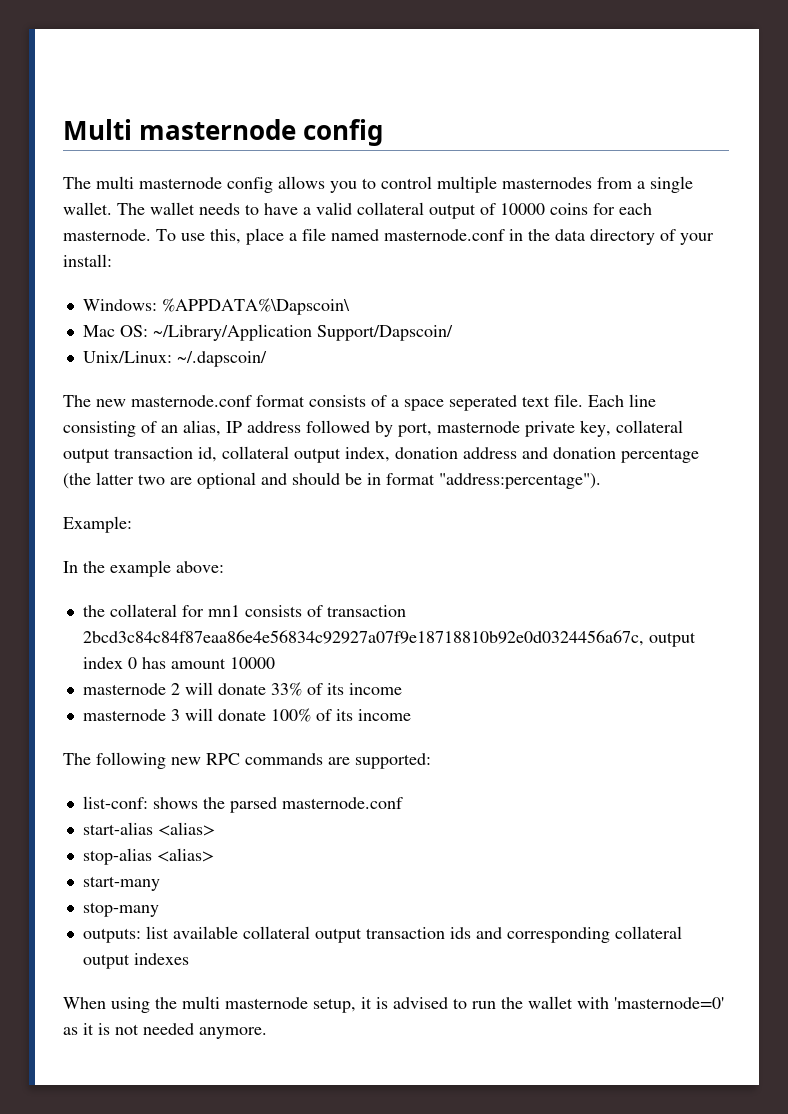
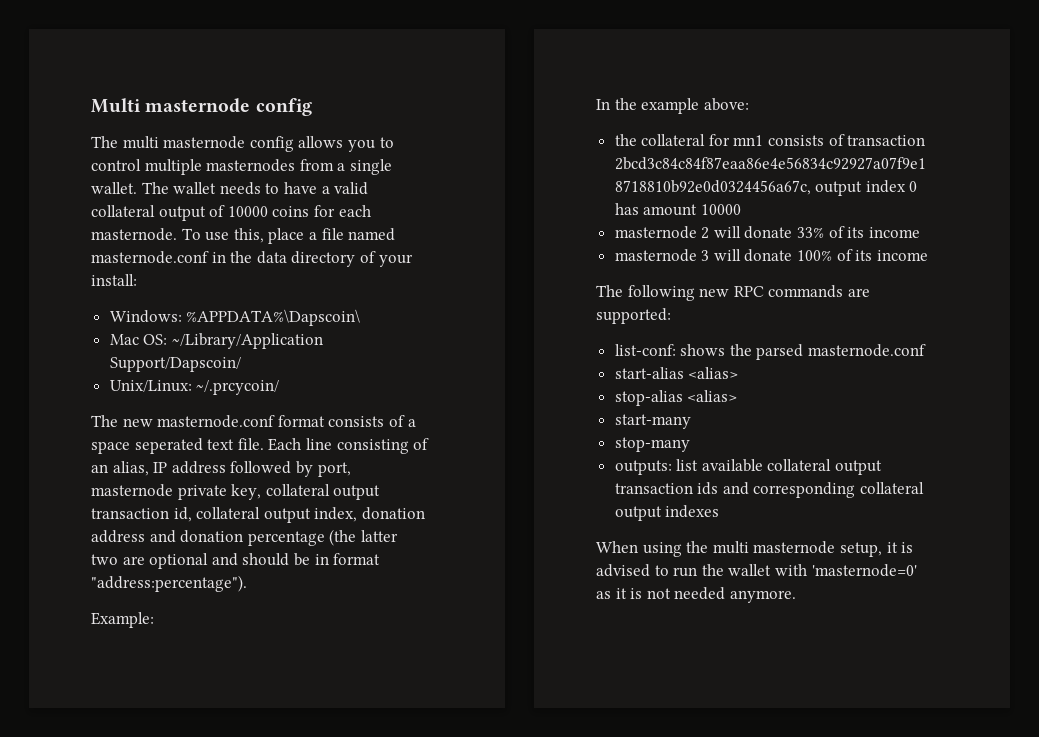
[176,351,267,367] ~/.dapscoin/ -> [196,380,280,395] ~/.prcycoin/

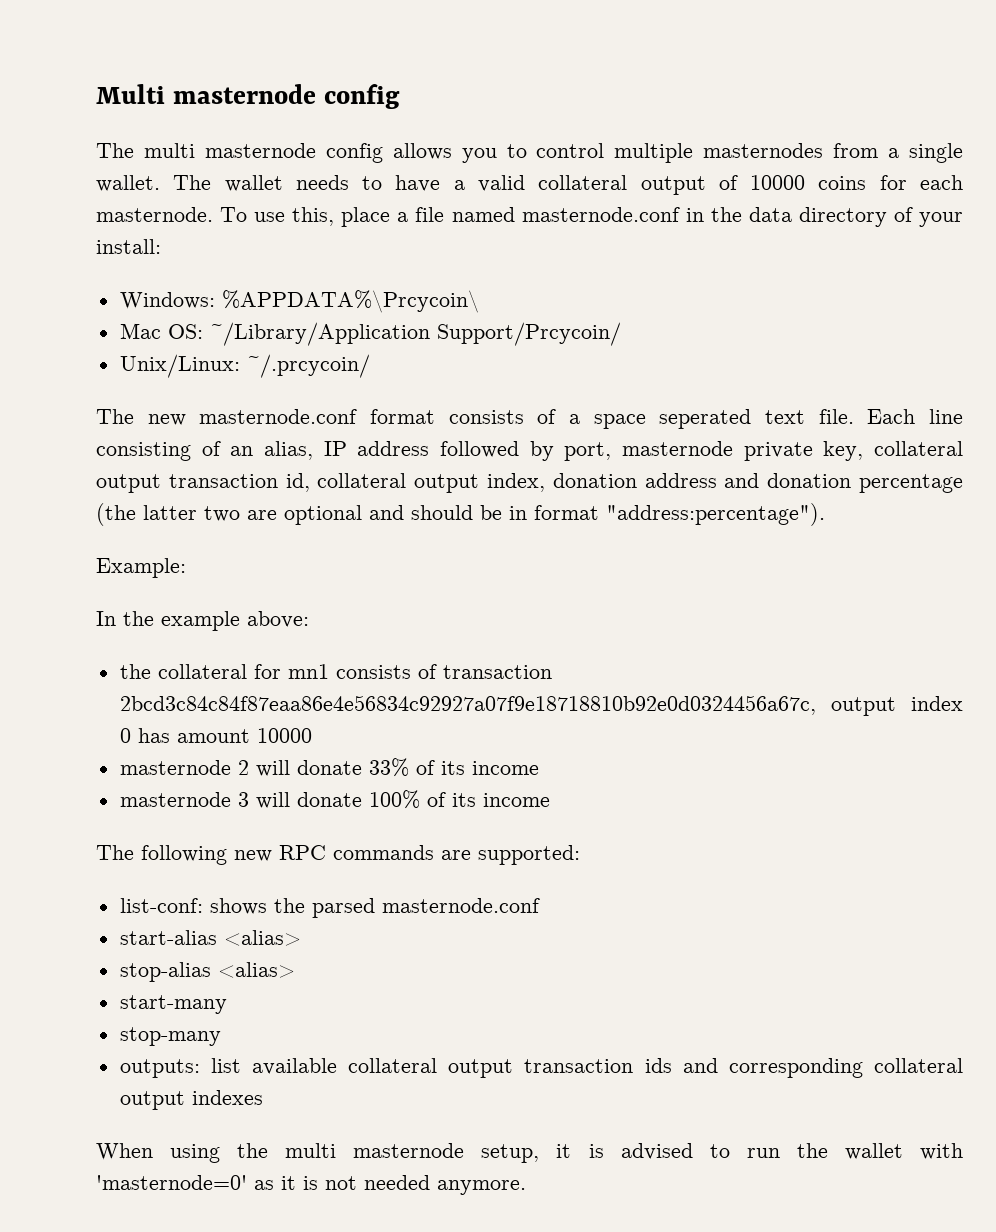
[186,309,361,326] %APPDATA%\Dapscoin\ -> [221,290,479,313] %APPDATA%\Prcycoin\
[109,357,241,372] Support/Dapscoin/ -> [436,322,621,346] Support/Prcycoin/

